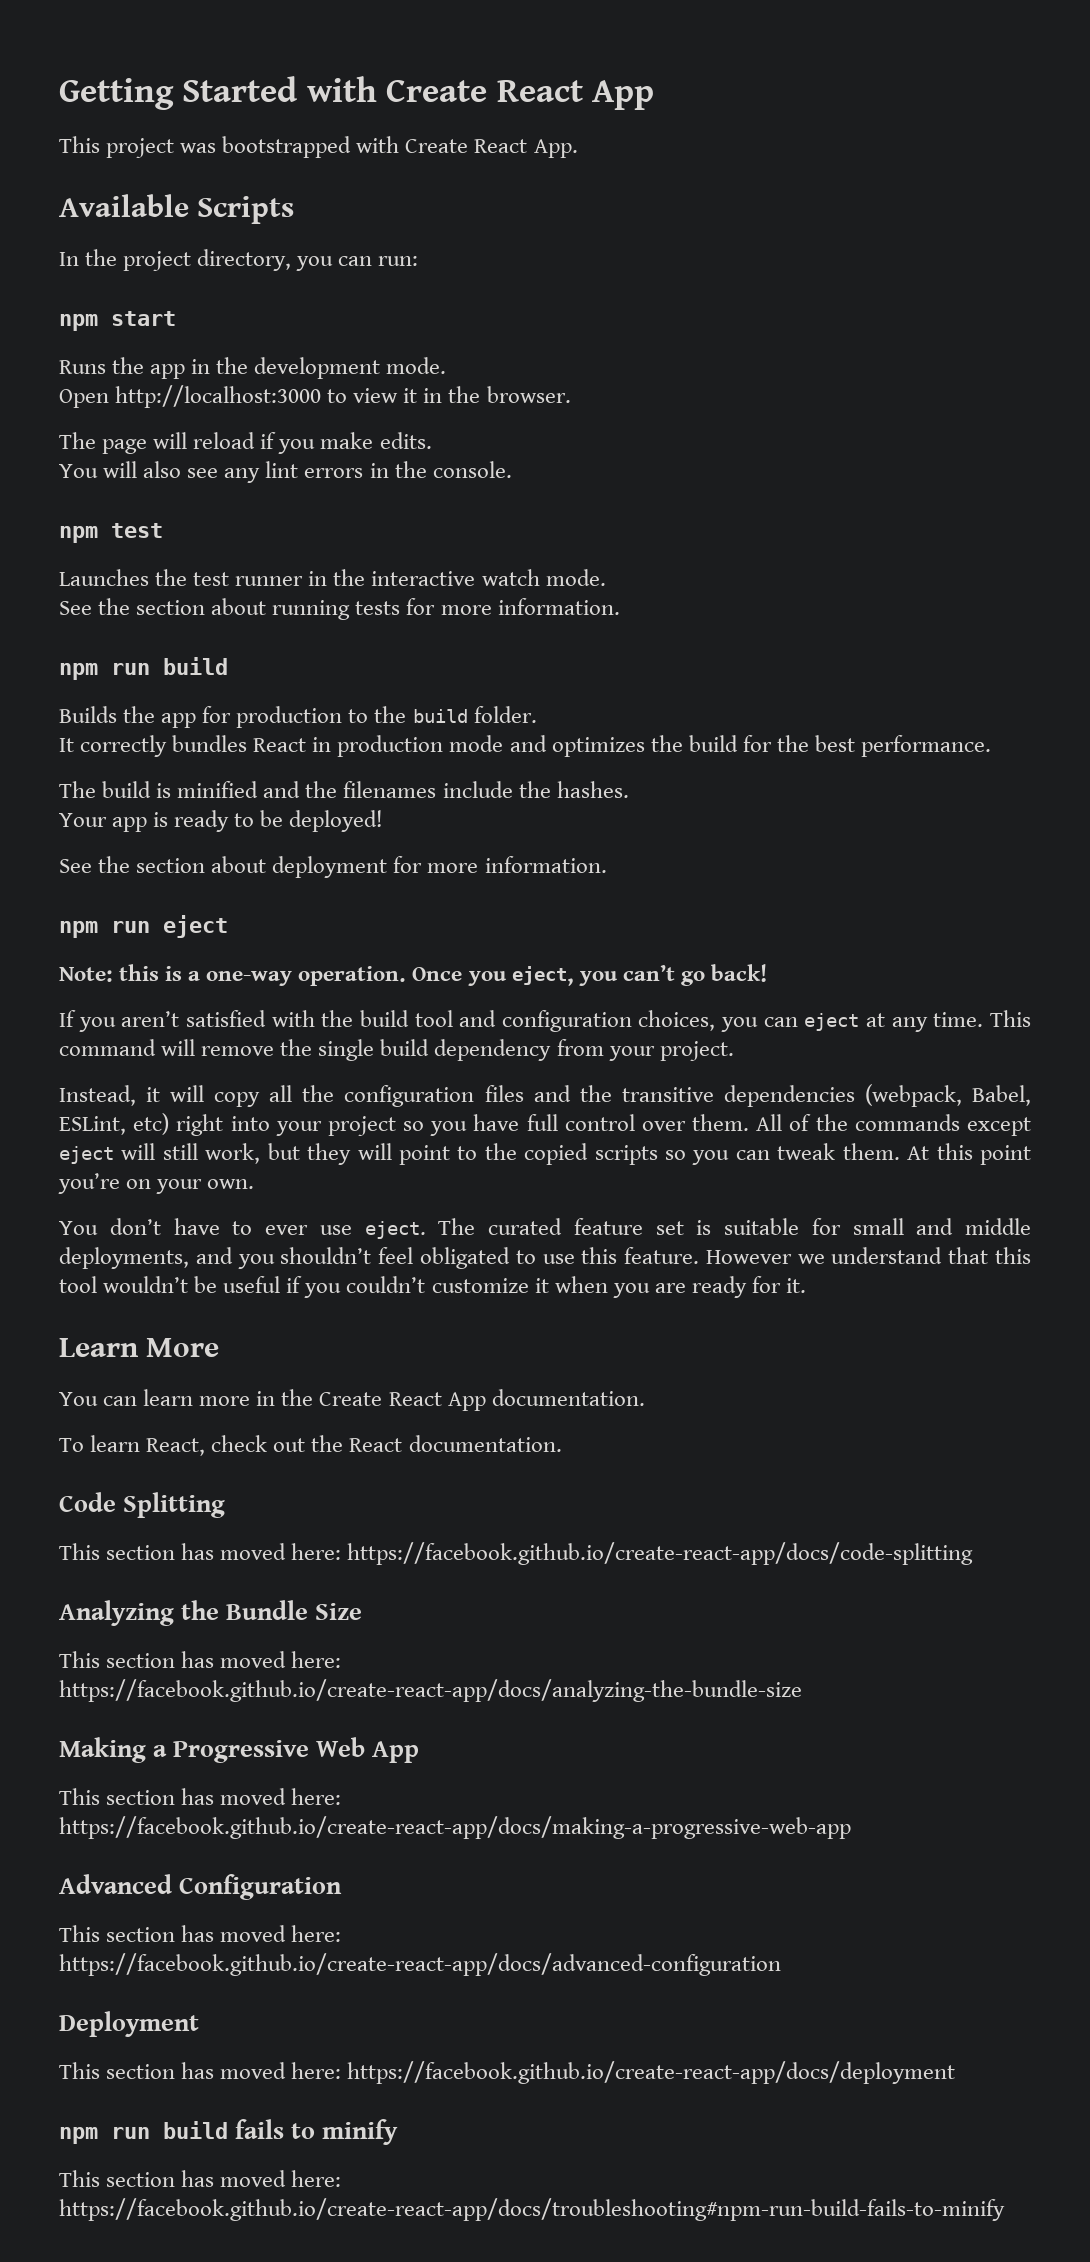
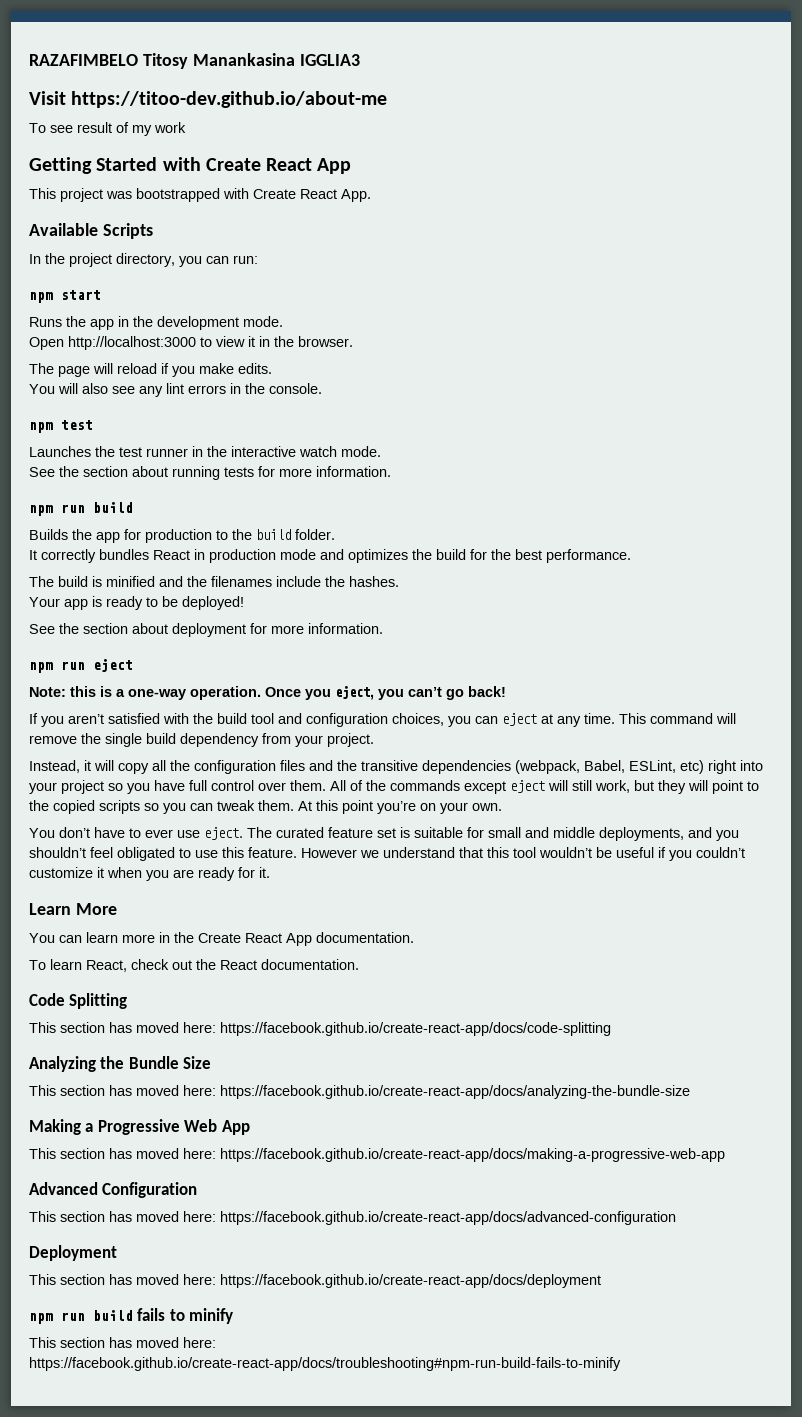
(59, 94) none -> [29,53,360,69] [29,91,388,108] [29,122,186,136] RAZAFIMBELO Titosy Manankasina IGGLIA3 // Visit https://titoo-dev.github.io/about-me // To see result of my work //

